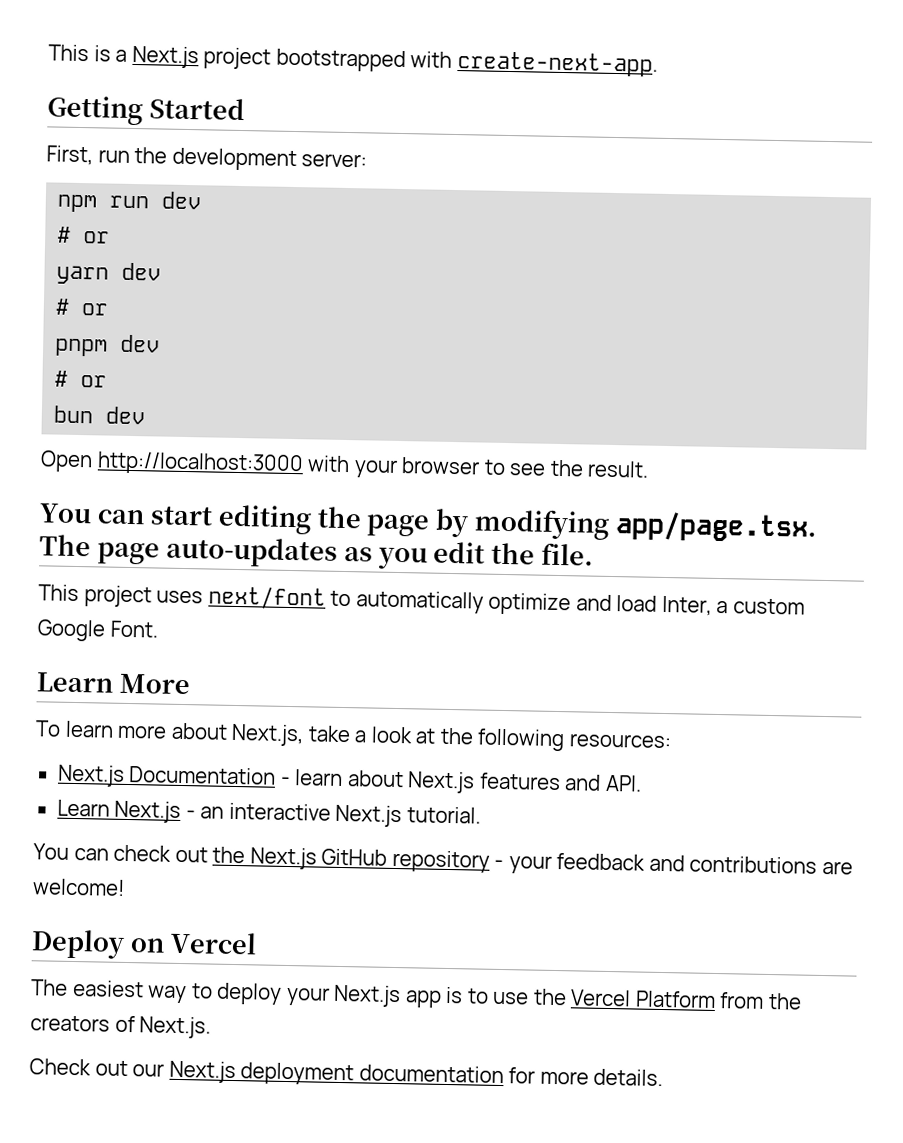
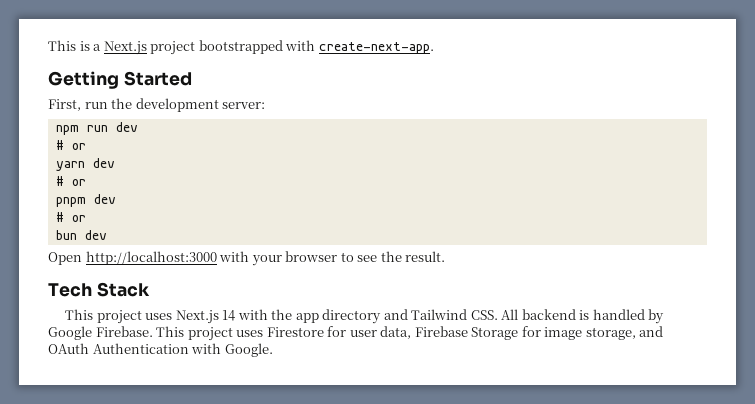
[39,503,819,543] [39,534,595,570] [38,584,805,616] [37,619,159,642] [36,672,191,695] [35,720,671,752] [56,764,642,794] [56,799,481,828] [33,843,853,875] [32,878,125,896] [31,929,257,959] [31,979,803,1010] [30,1015,212,1039] [29,1058,664,1087] You can start editing the page by modifying app/page.tsx. The page auto-updates as you edit the file. // This project uses next/font to automatically optimize and load Inter, a custom Google Font. // Learn More // To learn more about Next.js, take a look at the following resources: // Next.js Documentation - learn about Next.js features and API. // Learn Next.js - an interactive Next.js tutorial. // You can check out the Next.js GitHub repository - your feedback and contributions are welcome! // Deploy on Vercel // The easiest way to deploy your Next.js app is to use the Vercel Platform from the creators of Next.js. // Check out our Next.js deployment documentation for more details. -> [48,282,150,297] [65,309,665,324] [48,326,664,341] [48,343,273,357] Tech Stack // This project uses Next.js 14 with the app directory and Tailwind CSS. All backend is handled by Google Firebase. This project uses Firestore for user data, Firebase Storage for image storage, and OAuth Authentication with Google.

